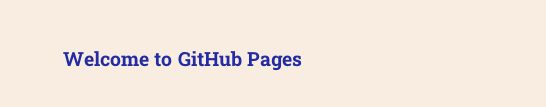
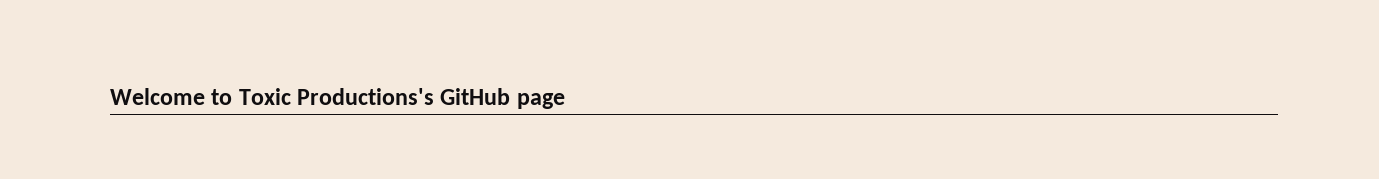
[177,51,302,71] GitHub Pages -> [238,88,565,109] Toxic Productions's GitHub page

